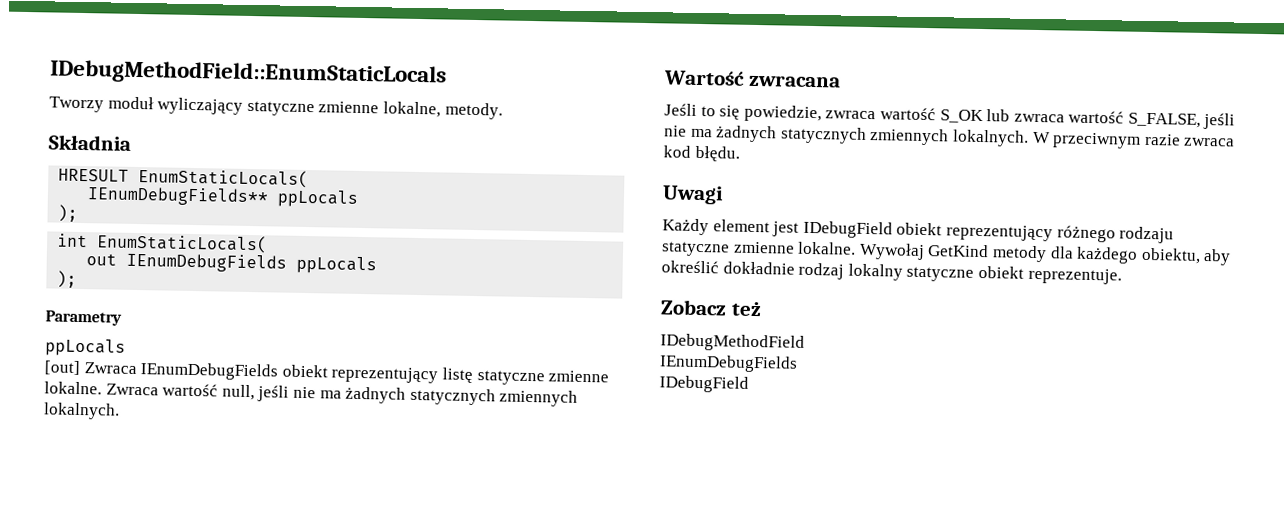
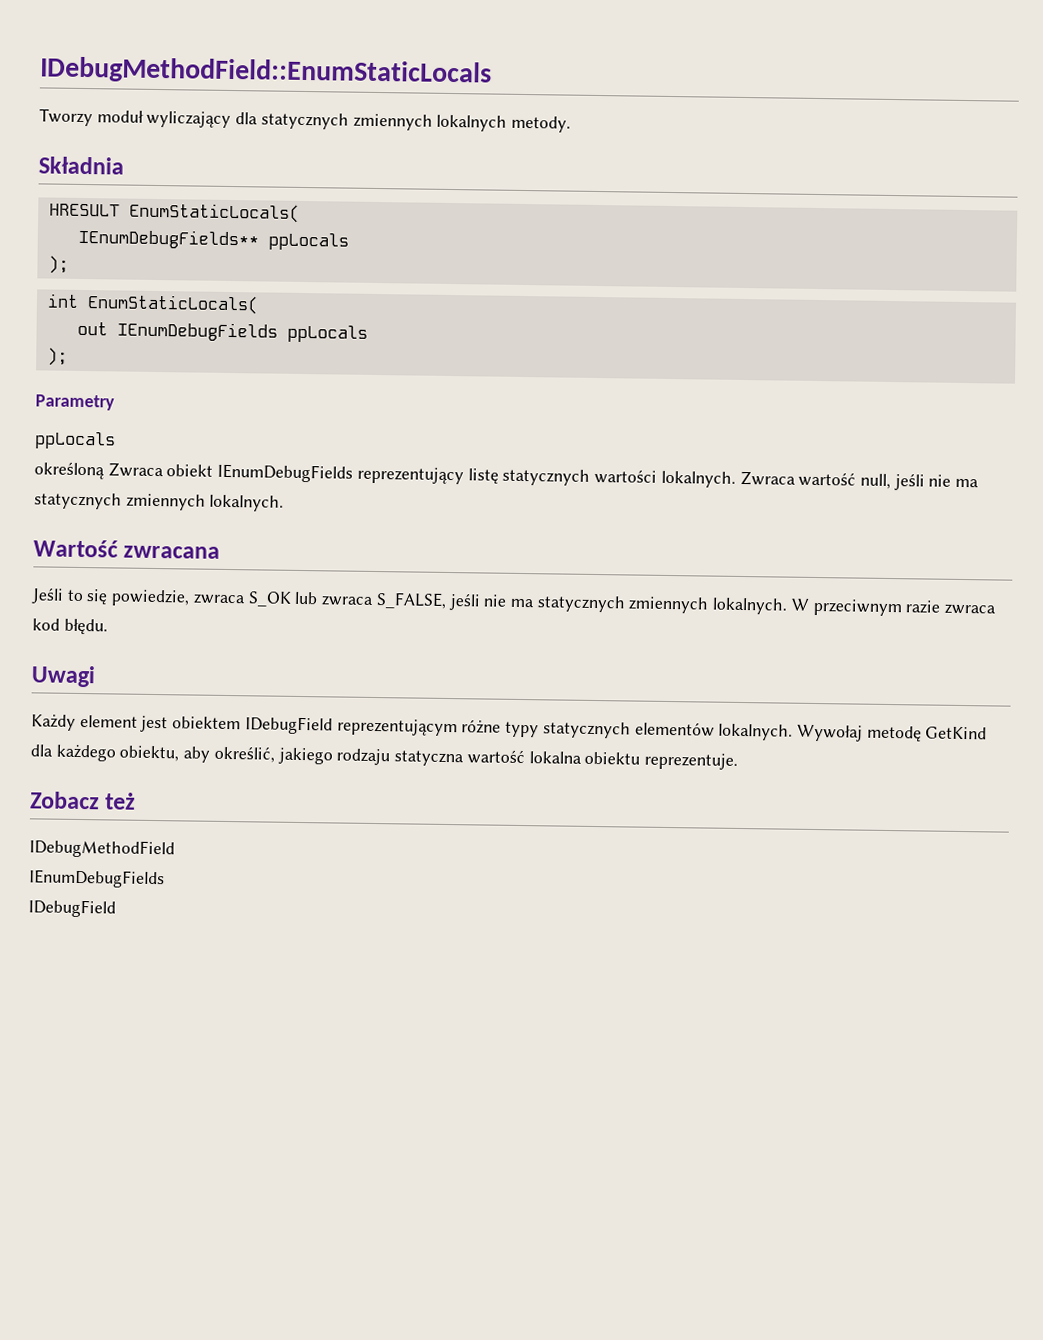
[246,100,441,118] statyczne zmienne lokalne, -> [235,112,508,132] dla statycznych zmiennych lokalnych
[44,360,610,386] [44,381,102,395] [out] Zwraca IEnumDebugFields obiekt reprezentujący listę statyczne zmienne lokalne. -> [34,461,736,488] określoną Zwraca obiekt IEnumDebugFields reprezentujący listę statycznych wartości lokalnych.
[345,386,407,404] żadnych -> (980, 483) none
[879,107,936,121] wartość -> (246, 599) none
[1068,110,1125,124] wartość -> (374, 600) none
[716,125,778,143] żadnych -> (534, 603) none
[802,220,1175,244] [661,241,1232,266] [661,260,1024,282] IDebugField obiekt reprezentujący różnego rodzaju statyczne zmienne lokalne. Wywołaj GetKind metody dla każdego obiektu, aby określić dokładnie rodzaj lokalny statyczne obiekt -> [172,716,988,742] [30,744,641,767] obiektem IDebugField reprezentującym różne typy statycznych elementów lokalnych. Wywołaj metodę GetKind dla każdego obiektu, aby określić, jakiego rodzaju statyczna wartość lokalna obiektu

